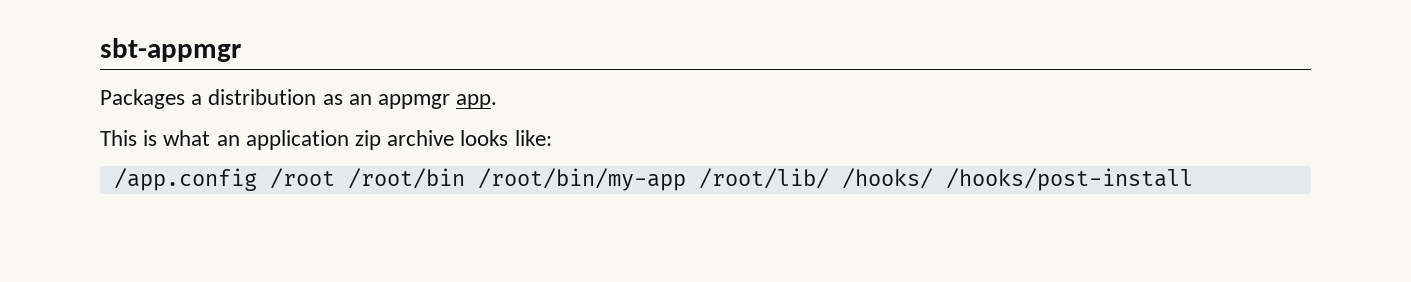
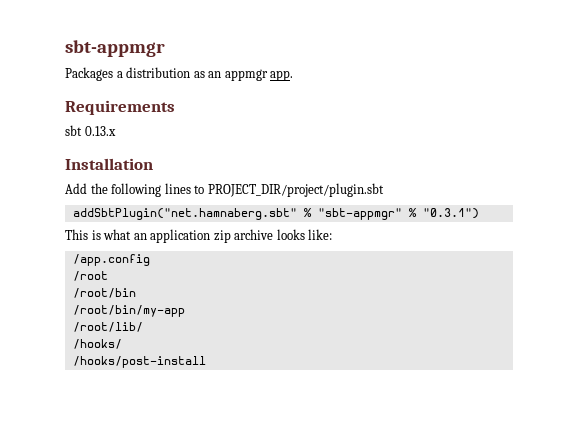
(498, 101) none -> [65,100,175,115] [65,125,116,136] [65,158,153,170] [65,183,384,197] [72,208,479,220] // Requirements // sbt 0.13.x // Installation // Add the following lines to PROJECT_DIR/project/plugin.sbt // addSbtPlugin("net.hamnaberg.sbt" % "sbt-appmgr" % "0.3.1")
(257, 179) none -> (150, 260) //
(335, 178) none -> (108, 276) //
(465, 178) none -> (136, 293) //
(686, 179) none -> (185, 311) //
(829, 178) none -> (143, 327) //
(933, 178) none -> (122, 344) //

